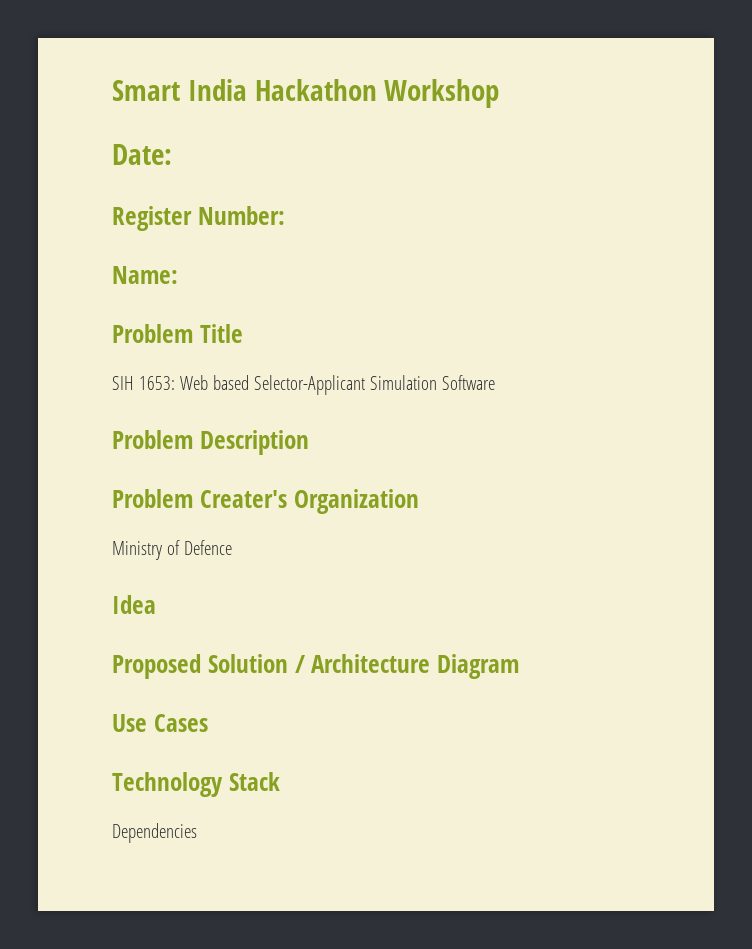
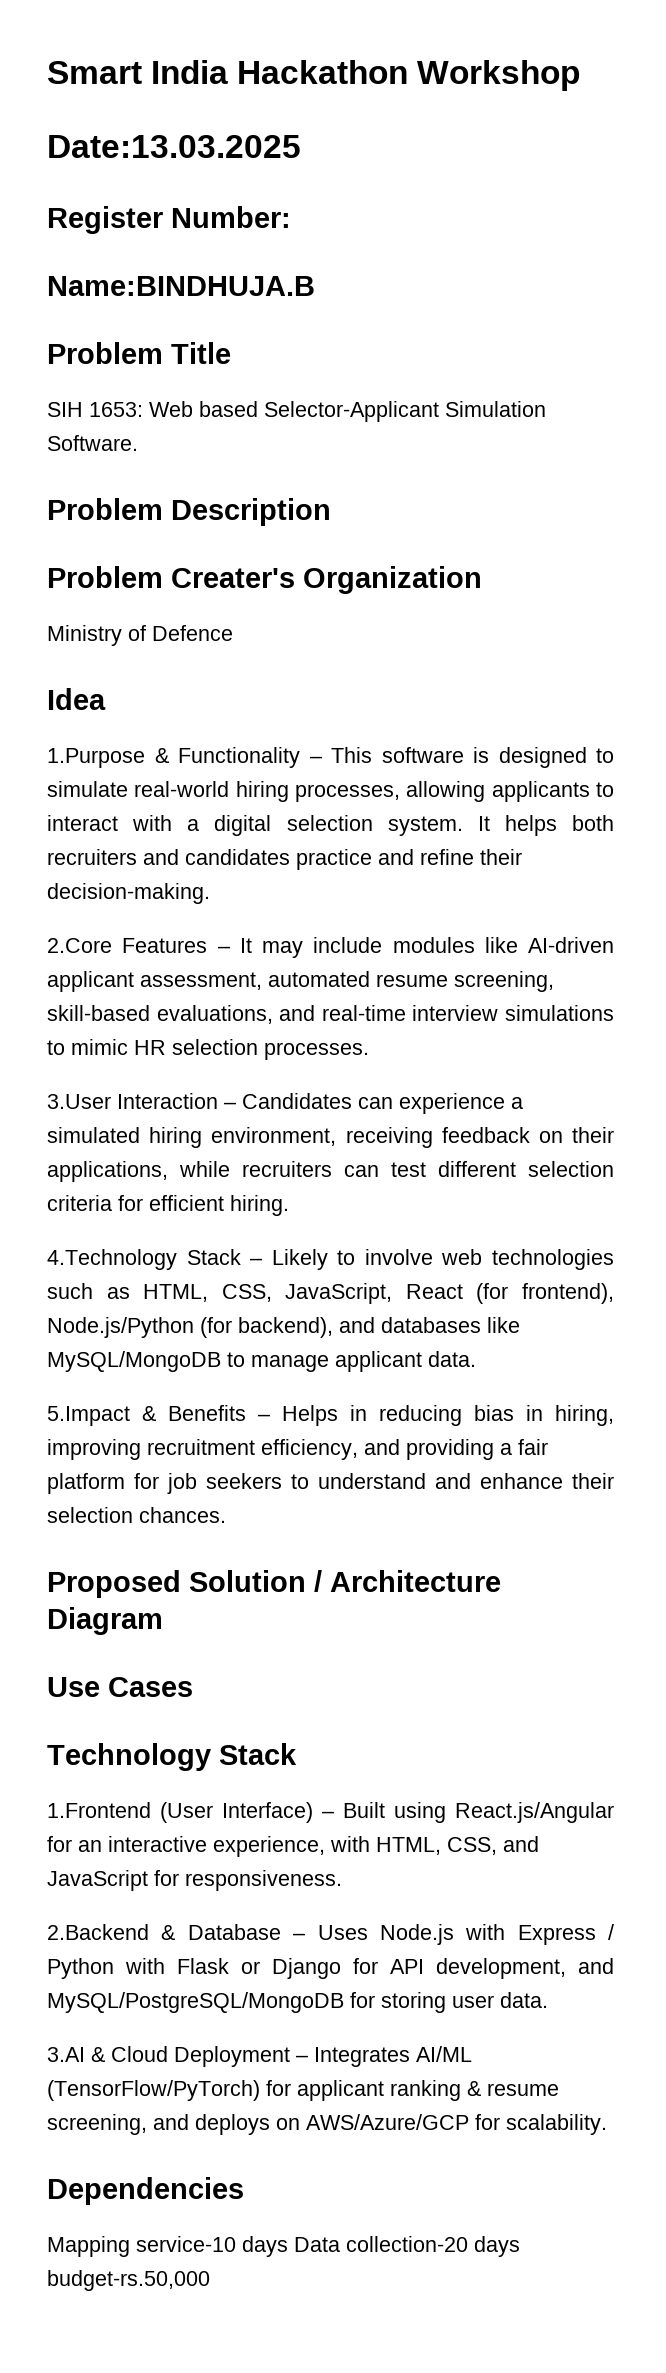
[112,144,172,165] Date: -> [47,135,301,158] Date:13.03.2025
[112,266,178,284] Name: -> [47,276,315,296] Name:BINDHUJA.B
[441,375,495,390] Software -> [47,435,138,451] Software.
(156, 604) none -> [47,747,614,768] [47,781,614,802] [47,815,614,836] [47,849,522,870] [47,883,210,904] [47,937,614,958] [47,971,554,992] [47,1005,614,1024] [47,1039,369,1060] [47,1093,523,1114] [47,1127,615,1148] [47,1161,614,1182] [47,1195,289,1216] [47,1249,614,1270] [47,1283,614,1304] [47,1317,520,1338] [47,1351,476,1372] [47,1405,614,1426] [47,1439,548,1460] [47,1473,614,1494] [47,1507,226,1523] // 1.Purpose & Functionality – This software is designed to simulate real-world hiring processes, allowing applicants to interact with a digital selection system. It helps both recruiters and candidates practice and refine their decision-making. // 2.Core Features – It may include modules like AI-driven applicant assessment, automated resume screening, skill-based evaluations, and real-time interview simulations to mimic HR selection processes. // 3.User Interaction – Candidates can experience a simulated hiring environment, receiving feedback on their applications, while recruiters can test different selection criteria for efficient hiring. // 4.Technology Stack – Likely to involve web technologies such as HTML, CSS, JavaScript, React (for frontend), Node.js/Python (for backend), and databases like MySQL/MongoDB to manage applicant data. // 5.Impact & Benefits – Helps in reducing bias in hiring, improving recruitment efficiency, and providing a fair platform for job seekers to understand and enhance their selection chances.
[112,823,197,843] Dependencies -> [47,1802,614,1823] [47,1836,539,1857] [47,1870,342,1891] [47,1924,614,1945] [47,1958,614,1979] [47,1992,548,2013] [47,2046,472,2067] [47,2080,559,2101] [47,2114,607,2135] [47,2177,244,2205] [47,2236,520,2257] [47,2270,210,2291] 1.Frontend (User Interface) – Built using React.js/Angular for an interactive experience, with HTML, CSS, and JavaScript for responsiveness. // 2.Backend & Database – Uses Node.js with Express / Python with Flask or Django for API development, and MySQL/PostgreSQL/MongoDB for storing user data. // 3.AI & Cloud Deployment – Integrates AI/ML (TensorFlow/PyTorch) for applicant ranking & resume screening, and deploys on AWS/Azure/GCP for scalability. // Dependencies // Mapping service-10 days Data collection-20 days budget-rs.50,000

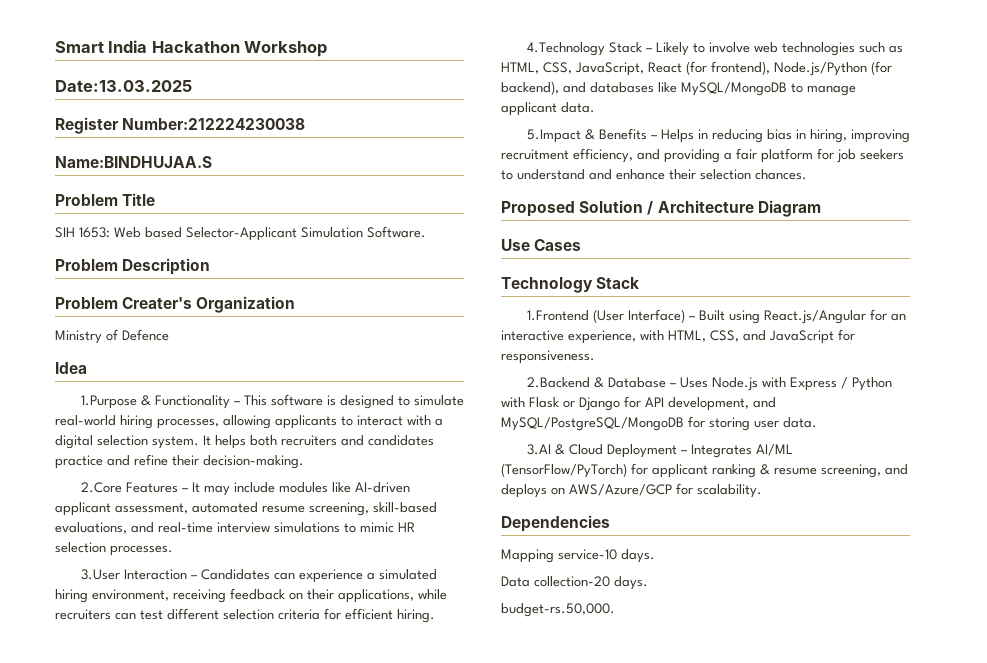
[171,206,291,228] [47,276,315,296] Number: // Name:BINDHUJA.B -> [122,118,306,130] [55,156,212,168] Number:212224230038 // Name:BINDHUJAA.S
[242,2236,288,2257] days -> [621,549,655,563] days. //
[474,2236,520,2257] [47,2270,210,2291] days budget-rs.50,000 -> [614,576,648,590] [501,603,615,617] days. // budget-rs.50,000.

